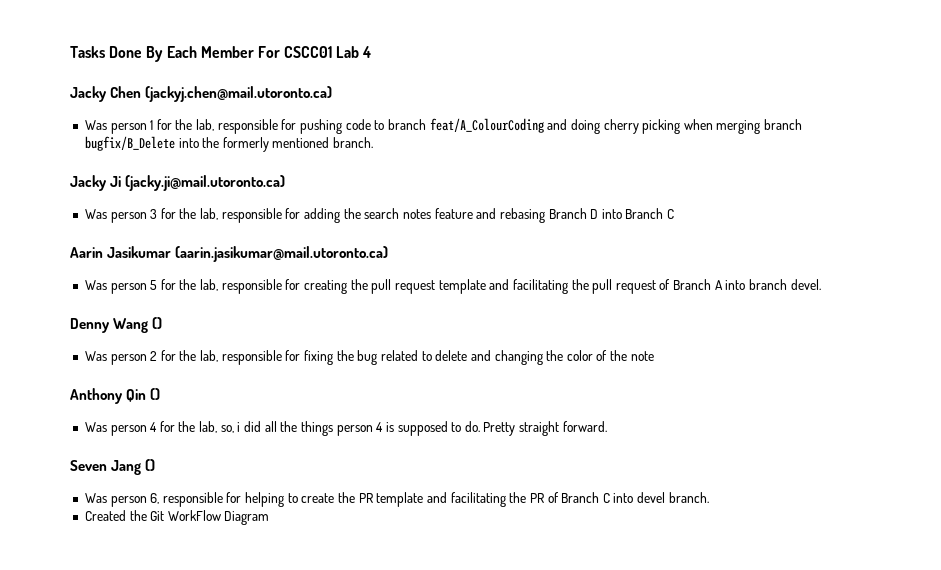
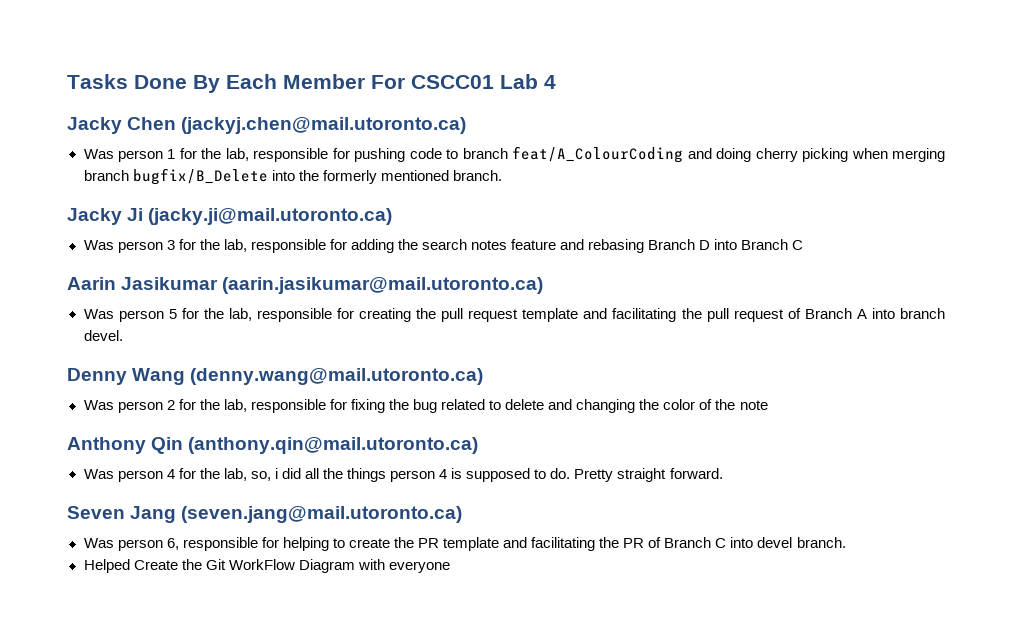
[152,317,163,329] () -> [190,368,484,385] (denny.wang@mail.utoronto.ca)
[150,388,161,400] () -> [188,437,479,454] (anthony.qin@mail.utoronto.ca)
[145,459,156,471] () -> [181,506,463,523] (seven.jang@mail.utoronto.ca)
[84,510,126,521] Created -> [83,559,178,573] Helped Create
(270, 518) none -> [357,559,450,573] with everyone

